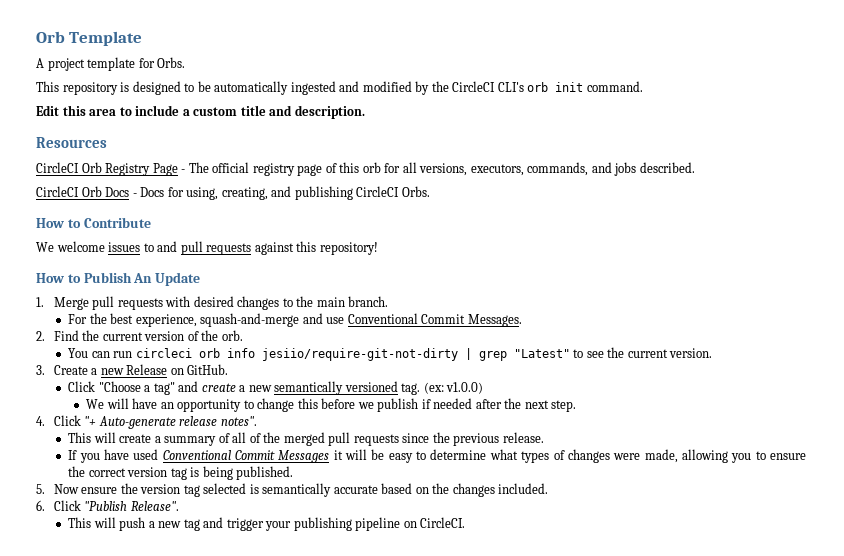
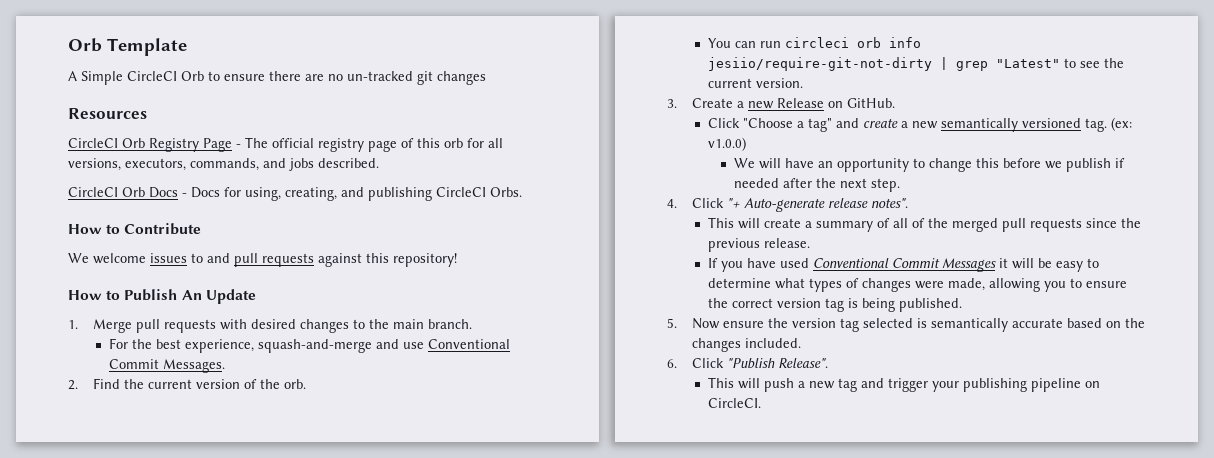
[47,57,186,71] [36,81,643,95] [36,105,365,119] project template for Orbs. // This repository is designed to be automatically ingested and modified by the CircleCI CLI's orb init command. // Edit this area to include a custom title and description. -> [81,71,486,85] Simple CircleCI Orb to ensure there are no un-tracked git changes

